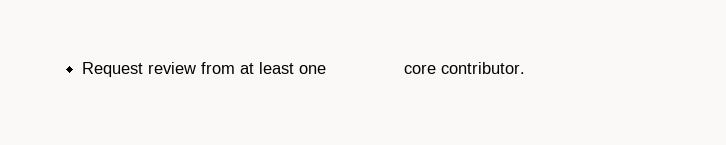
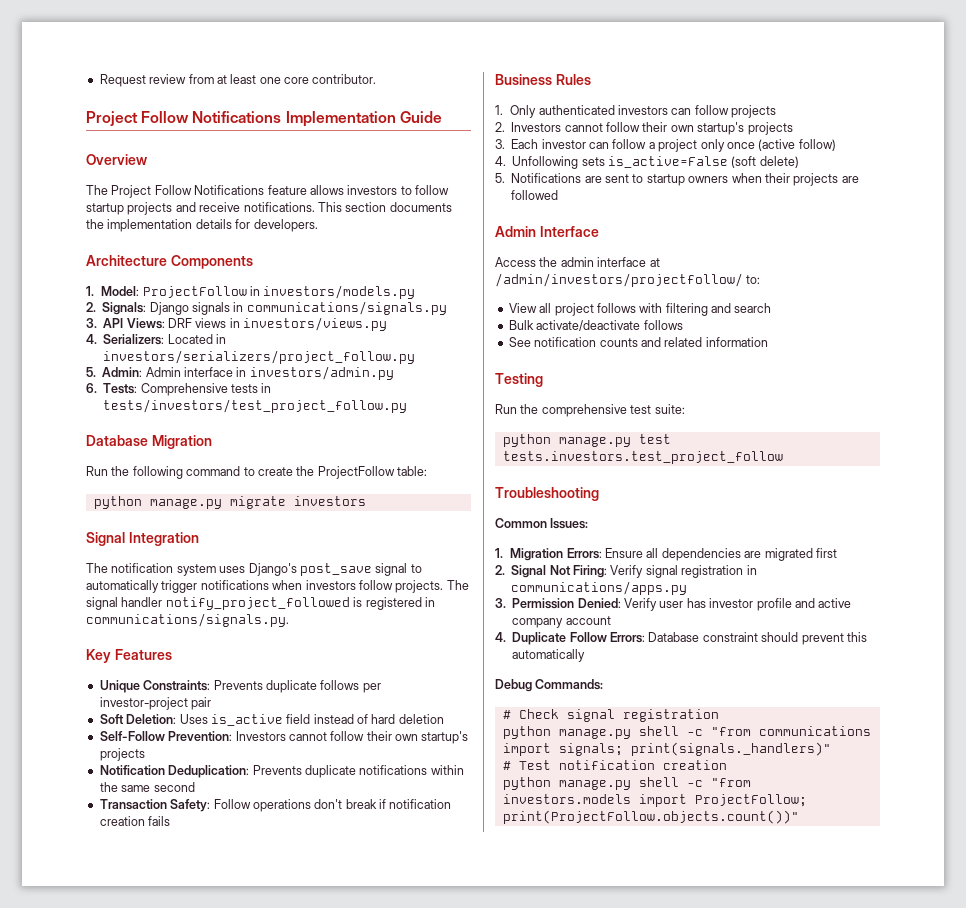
(526, 68) none -> [86,111,442,127] [86,154,148,165] [86,185,449,198] [86,202,452,215] [86,219,318,232] [86,255,253,269] [86,285,416,299] [86,301,447,315] [86,317,388,331] [86,334,226,345] [103,350,416,364] [86,366,394,380] [86,383,272,396] [103,399,408,413] [86,435,212,449] [86,466,427,479] [93,496,366,509] [86,532,199,546] [86,563,422,576] [86,580,469,593] [86,597,435,610] [86,613,289,627] [86,649,172,663] [99,680,381,693] [99,697,212,710] [99,714,444,726] [99,731,469,744] [99,748,145,761] [99,765,464,778] [99,782,195,792] [99,799,452,812] [99,816,171,826] [495,74,591,85] [495,105,777,118] [495,122,793,135] [495,139,836,152] [495,156,799,169] [495,173,859,186] [511,190,559,200] [495,226,599,237] [495,257,660,267] [495,273,761,287] [508,303,772,316] [508,320,683,331] [508,337,768,347] [495,373,543,387] [495,404,685,417] [502,434,671,447] [502,451,783,464] [495,487,599,501] [495,518,589,529] [495,548,837,561] [495,565,757,578] [511,581,688,595] [495,598,852,611] [512,616,611,628] [495,632,867,645] [512,649,586,662] [495,679,604,692] [502,709,719,722] [502,726,871,739] [502,742,831,756] [502,760,727,770] [502,777,751,790] [502,794,807,807] [502,810,799,824] // Project Follow Notifications Implementation Guide // Overview // The Project Follow Notifications feature allows investors to follow startup projects and receive notifications. This section documents the implementation details for developers. // Architecture Components // 1. Model: ProjectFollow in investors/models.py // 2. Signals: Django signals in communications/signals.py // 3. API Views: DRF views in investors/views.py // 4. Serializers: Located in investors/serializers/project_follow.py // 5. Admin: Admin interface in investors/admin.py // 6. Tests: Comprehensive tests in tests/investors/test_project_follow.py // Database Migration // Run the following command to create the ProjectFollow table: // python manage.py migrate investors // Signal Integration // The notification system uses Django's post_save signal to automatically trigger notifications when investors follow projects. The signal handler notify_project_followed is registered in communications/signals.py. // Key Features // Unique Constraints: Prevents duplicate follows per investor-project pair // Soft Deletion: Uses is_active field instead of hard deletion // Self-Follow Prevention: Investors cannot follow their own startup's projects // Notification Deduplication: Prevents duplicate notifications within the same second // Transaction Safety: Follow operations don't break if notification creation fails // Business Rules // 1. Only authenticated investors can follow projects // 2. Investors cannot follow their own startup's projects // 3. Each investor can follow a project only once (active follow) // 4. Unfollowing sets is_active=False (soft delete) // 5. Notifications are sent to startup owners when their projects are followed // Admin Interface // Access the admin interface at /admin/investors/projectfollow/ to: // View all project follows with filtering and search // Bulk activate/deactivate follows // See notification counts and related information // Testing // Run the comprehensive test suite: // python manage.py test tests.investors.test_project_follow // Troubleshooting // Common Issues: // 1. Migration Errors: Ensure all dependencies are migrated first // 2. Signal Not Firing: Verify signal registration in communications/apps.py // 3. Permission Denied: Verify user has investor profile and active company account // 4. Duplicate Follow Errors: Database constraint should prevent this automatically // Debug Commands: // # Check signal registration // python manage.py shell -c "from communications import signals; print(signals._handlers)" // # Test notification creation // python manage.py shell -c "from investors.models import ProjectFollow; print(ProjectFollow.objects.count())"

